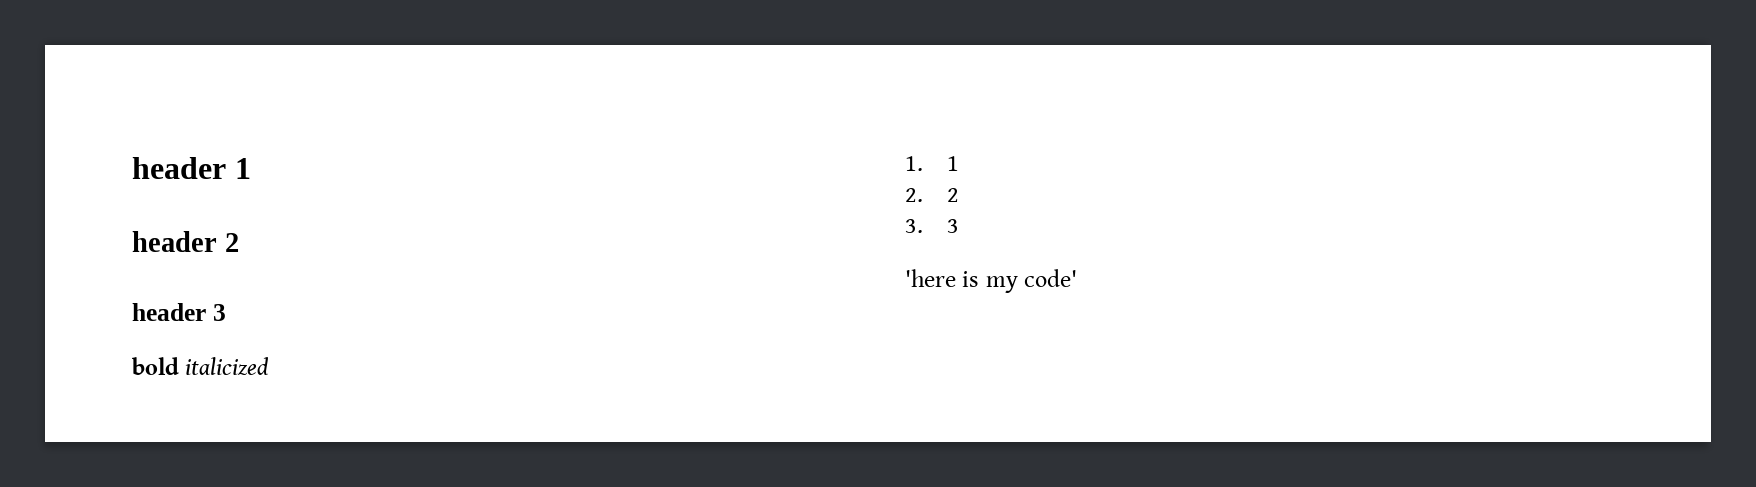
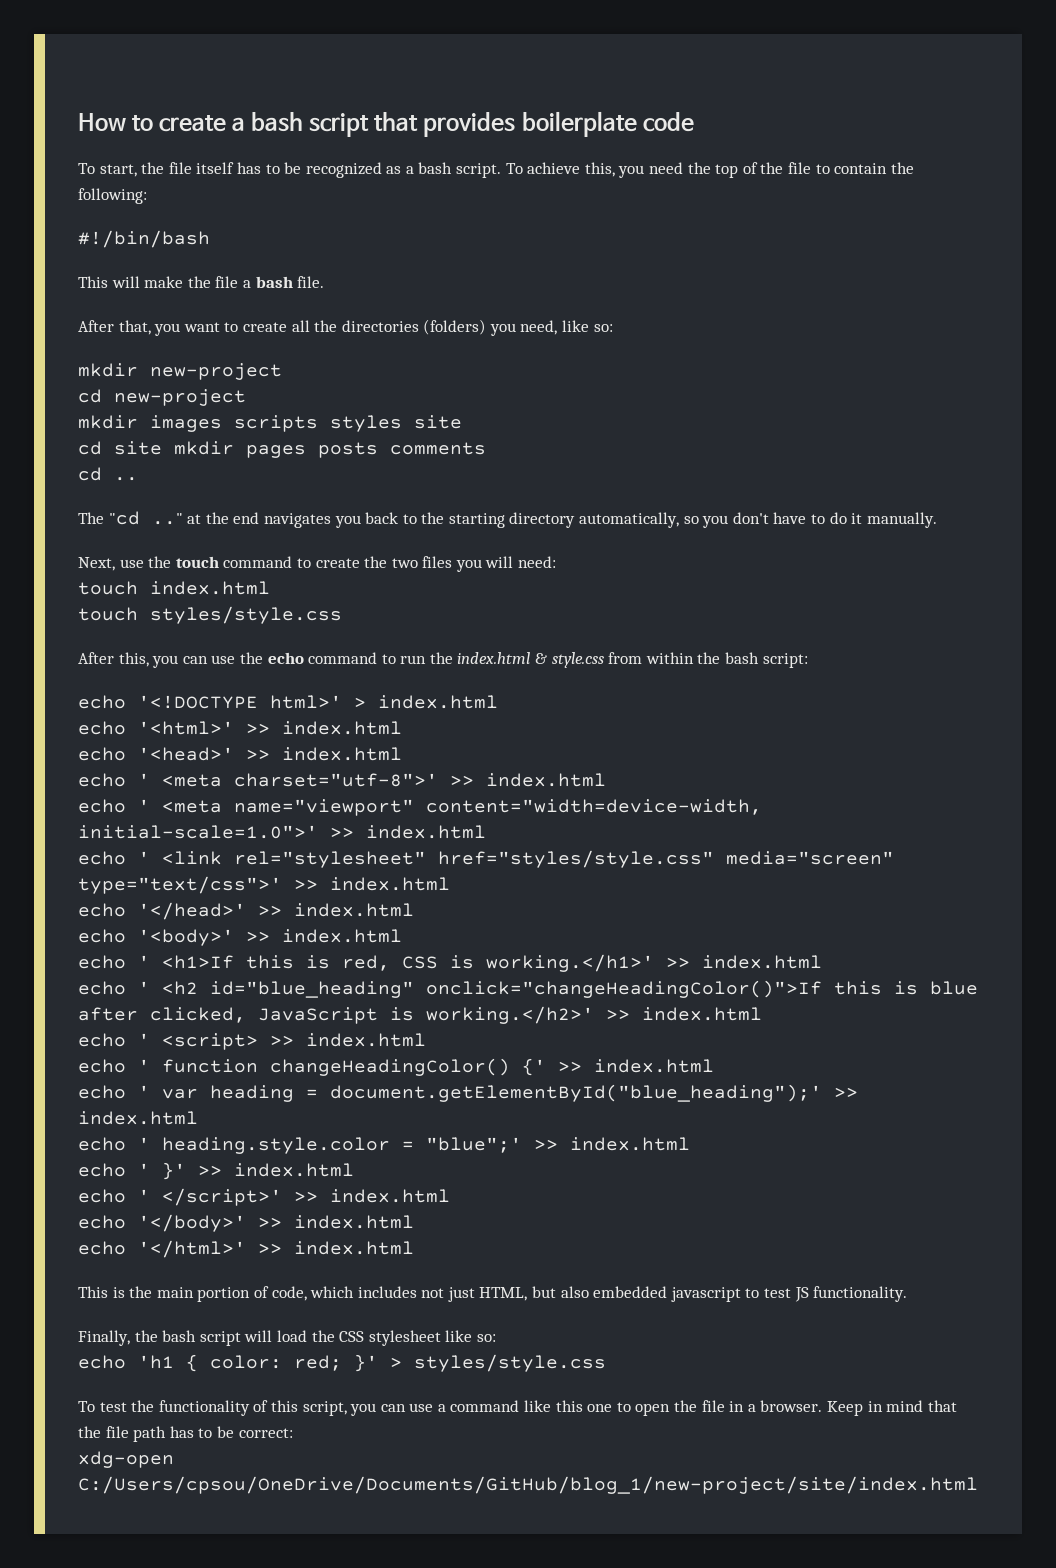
[132,157,251,179] [132,231,239,252] [132,303,226,321] [132,357,270,375] [905,156,960,171] [905,188,960,202] [905,219,960,233] [905,269,1078,293] header 1 // header 2 // header 3 // bold italicized // 1. 1 // 2. 2 // 3. 3 // 'here is my code' -> [78,111,694,137] [78,162,914,178] [78,188,147,204] [78,230,210,248] [78,276,325,288] [78,319,613,336] [78,363,282,380] [78,389,246,406] [78,415,462,432] [78,441,486,458] [78,467,138,481] [78,511,937,528] [78,556,557,572] [78,581,270,595] [78,606,342,624] [78,652,808,668] [78,695,498,709] [78,721,402,735] [78,747,402,761] [78,773,606,787] [78,799,762,816] [78,825,486,839] [78,850,894,868] [78,876,450,894] [78,902,414,920] [78,929,402,946] [78,954,822,972] [78,980,978,998] [78,1006,762,1024] [78,1033,426,1050] [78,1058,714,1076] [78,1084,858,1102] [78,1111,198,1125] [78,1137,690,1154] [78,1162,354,1180] [78,1188,450,1206] [78,1214,414,1232] [78,1240,414,1258] [78,1286,908,1302] [78,1330,496,1346] [78,1354,606,1372] [78,1400,957,1416] [78,1426,293,1442] [78,1451,174,1468] [78,1476,978,1494] How to create a bash script that provides boilerplate code // To start, the file itself has to be recognized as a bash script. To achieve this, you need the top of the file to contain the following: // #!/bin/bash // This will make the file a bash file. // After that, you want to create all the directories (folders) you need, like so: // mkdir new-project // cd new-project // mkdir images scripts styles site // cd site mkdir pages posts comments // cd .. // The "cd .." at the end navigates you back to the starting directory automatically, so you don't have to do it manually. // Next, use the touch command to create the two files you will need: // touch index.html // touch styles/style.css // After this, you can use the echo command to run the index.html & style.css from within the bash script: // echo '<!DOCTYPE html>' > index.html // echo '<html>' >> index.html // echo '<head>' >> index.html // echo ' <meta charset="utf-8">' >> index.html // echo ' <meta name="viewport" content="width=device-width, initial-scale=1.0">' >> index.html // echo ' <link rel="stylesheet" href="styles/style.css" media="screen" type="text/css">' >> index.html // echo '</head>' >> index.html // echo '<body>' >> index.html // echo ' <h1>If this is red, CSS is working.</h1>' >> index.html // echo ' <h2 id="blue_heading" onclick="changeHeadingColor()">If this is blue after clicked, JavaScript is working.</h2>' >> index.html // echo ' <script> >> index.html // echo ' function changeHeadingColor() {' >> index.html // echo ' var heading = document.getElementById("blue_heading");' >> index.html // echo ' heading.style.color = "blue";' >> index.html // echo ' }' >> index.html // echo ' </script>' >> index.html // echo '</body>' >> index.html // echo '</html>' >> index.html // This is the main portion of code, which includes not just HTML, but also embedded javascript to test JS functionality. // Finally, the bash script will load the CSS stylesheet like so: // echo 'h1 { color: red; }' > styles/style.css // To test the functionality of this script, you can use a command like this one to open the file in a browser. Keep in mind that the file path has to be correct: // xdg-open C:/Users/cpsou/OneDrive/Documents/GitHub/blog_1/new-project/site/index.html

